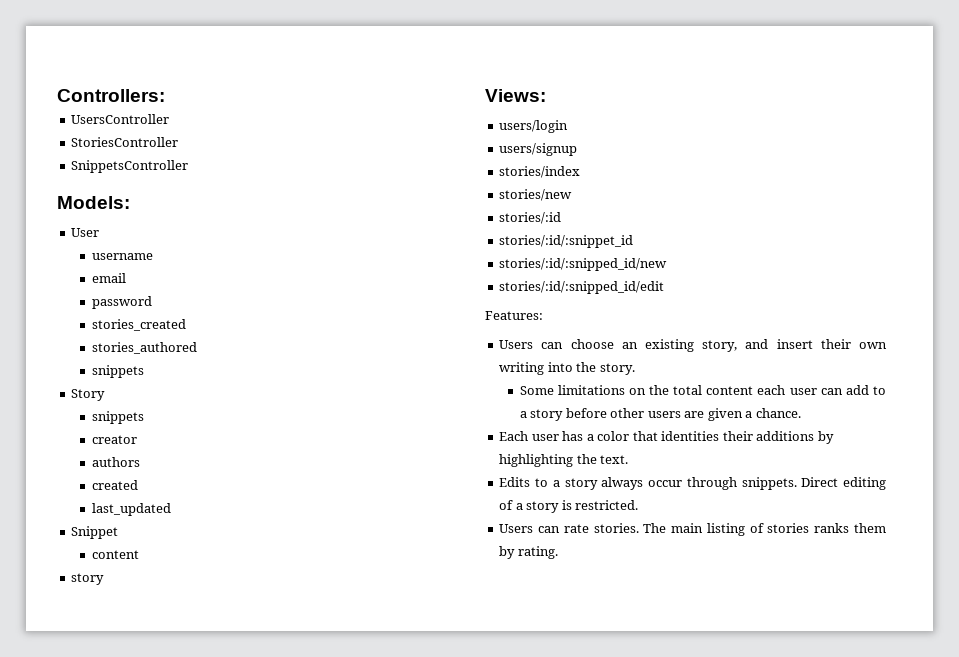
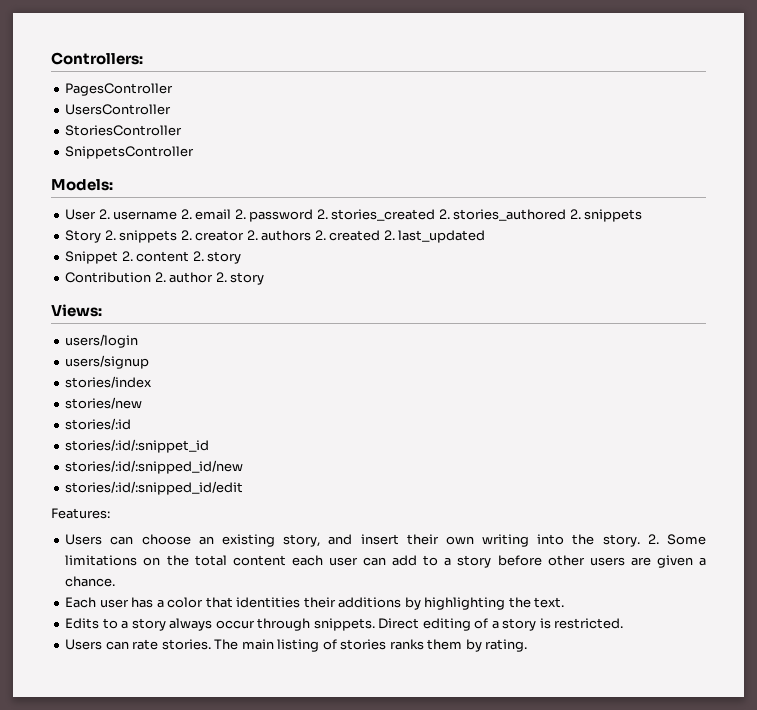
(165, 95) none -> [65,83,174,96] // PagesController
(100, 232) // -> [98,209,110,219] 2.
(153, 256) // -> [180,209,192,219] 2.
(126, 278) // -> [234,209,246,219] 2.
(152, 302) // -> [316,209,328,219] 2.
(186, 325) // -> [438,209,450,219] 2.
(197, 348) // -> [569,209,581,219] 2.
[91,411,144,424] // snippets // -> [104,230,192,243] 2. snippets 2.
(137, 439) // -> [246,230,258,240] 2.
(140, 462) // -> [314,230,326,240] 2.
(138, 485) // -> [383,230,395,240] 2.
[91,550,139,559] // content // -> [121,251,242,264] [65,272,227,283] 2. content 2. story // Contribution 2. author 2.
(635, 369) // -> [647,534,659,544] 2.

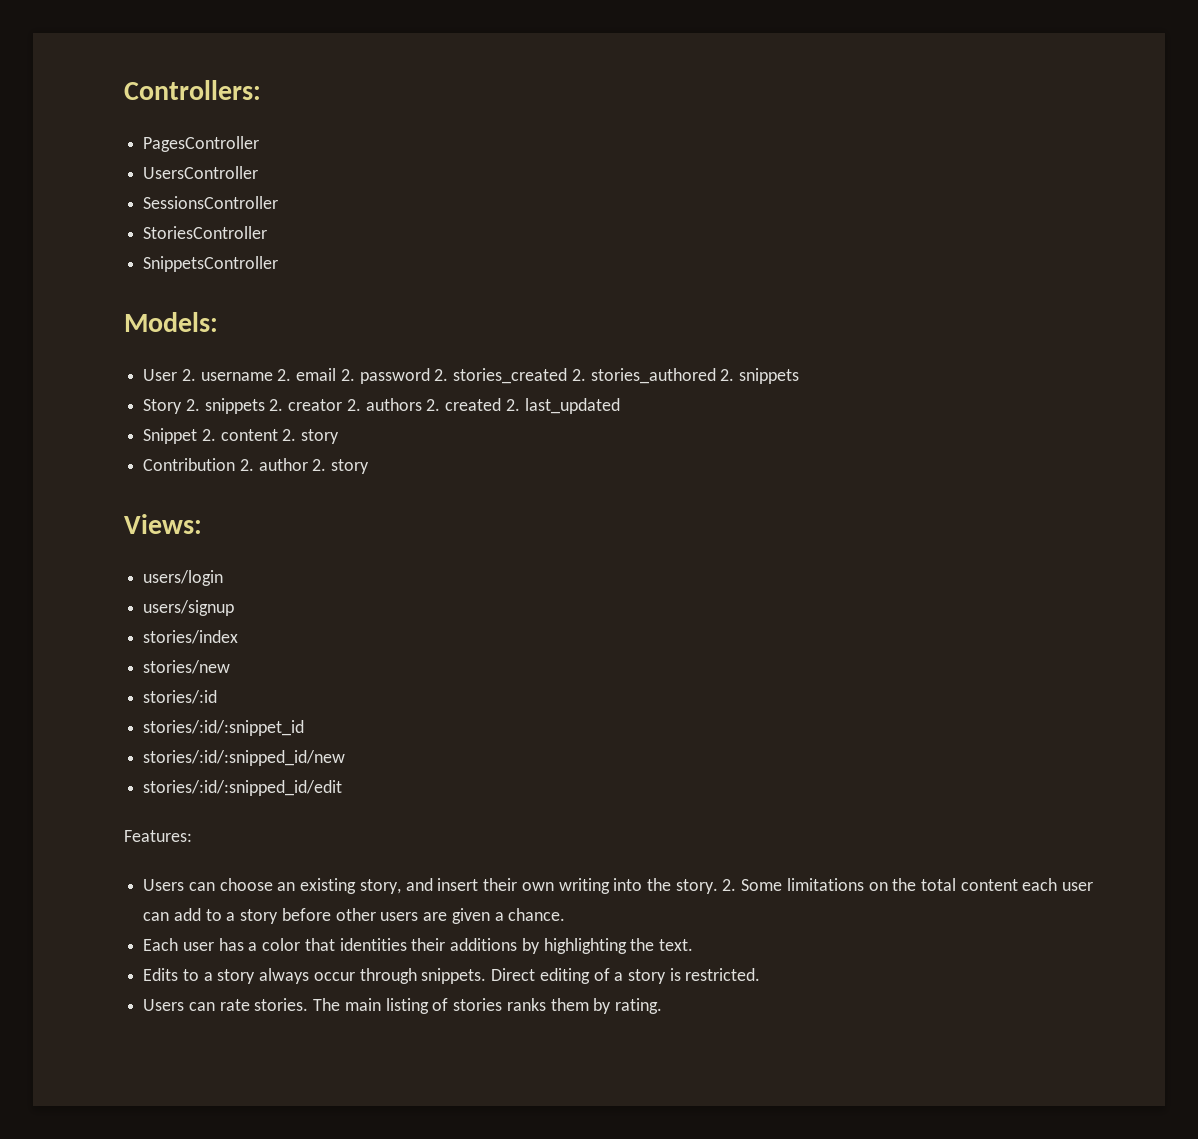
(172, 109) none -> [143,196,279,209] // SessionsController

